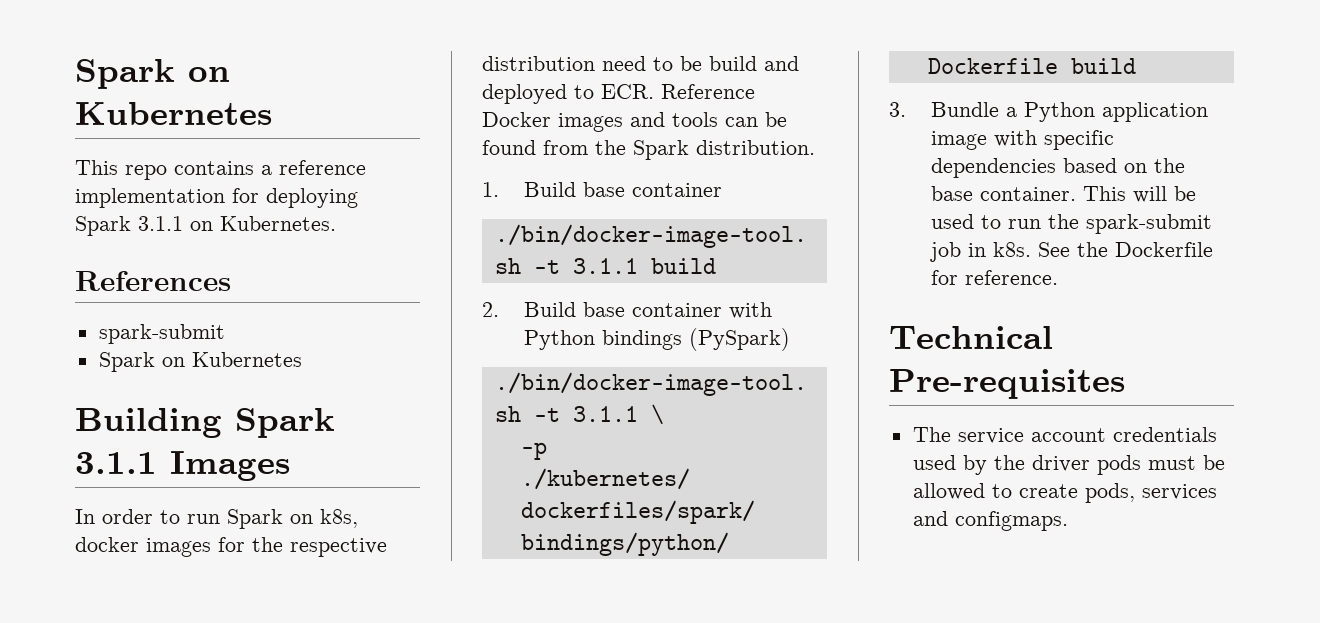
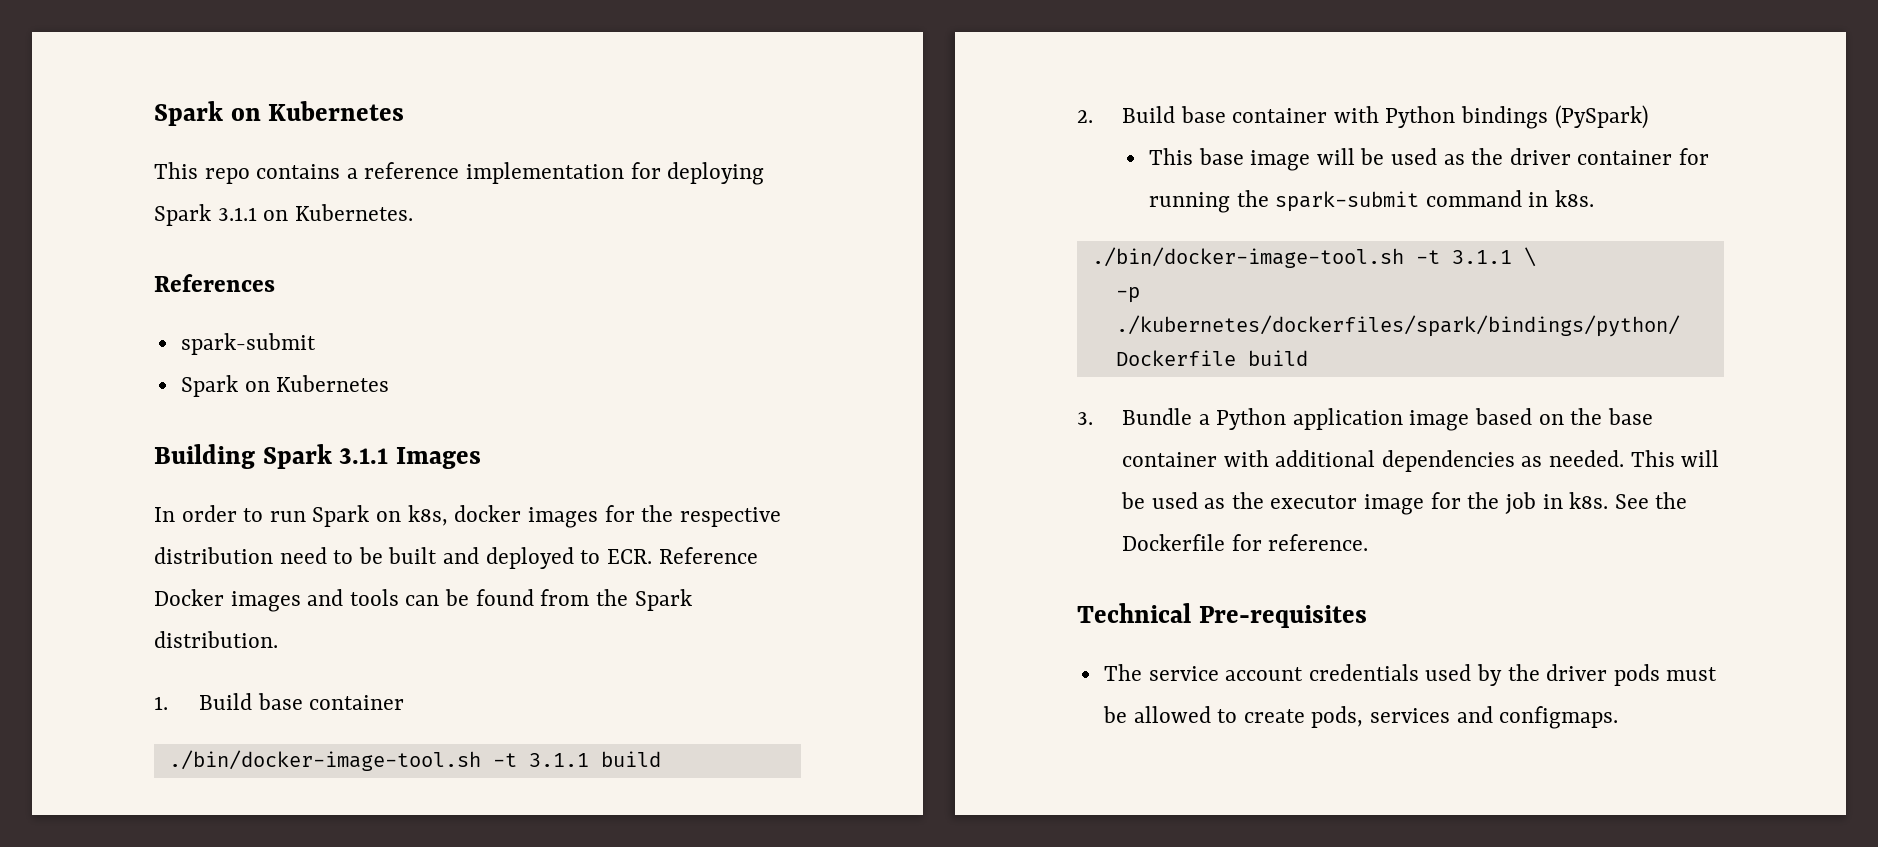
[709,56,757,71] build -> [388,547,438,564] built
(791, 339) none -> [1148,148,1710,171] [1148,190,1595,213] // This base image will be used as the driver container for running the spark-submit command in k8s.
[994,130,1115,150] [931,158,1057,178] with specific dependencies -> (1470, 420) none
[980,186,1197,203] [931,214,1213,234] container. This will be used to run the spark-submit -> [1121,450,1720,472] [1120,492,1500,515] container with additional dependencies as needed. This will be used as the executor image for the

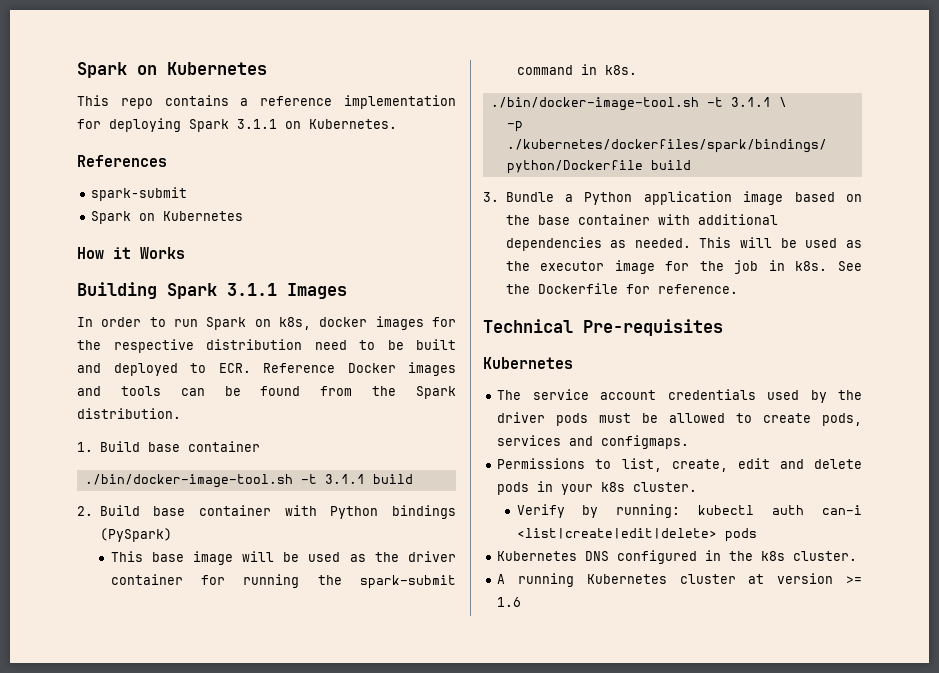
(390, 383) none -> [77,247,185,259] // How it Works
(1367, 616) none -> [483,357,573,369] // Kubernetes
(1619, 717) none -> [497,458,862,472] [497,481,698,495] [516,504,862,518] [516,528,757,542] [497,550,858,564] [497,573,862,587] [497,597,522,607] // Permissions to list, create, edit and delete pods in your k8s cluster. // Verify by running: kubectl auth can-i <list|create|edit|delete> pods // Kubernetes DNS configured in the k8s cluster. // A running Kubernetes cluster at version >= 1.6

